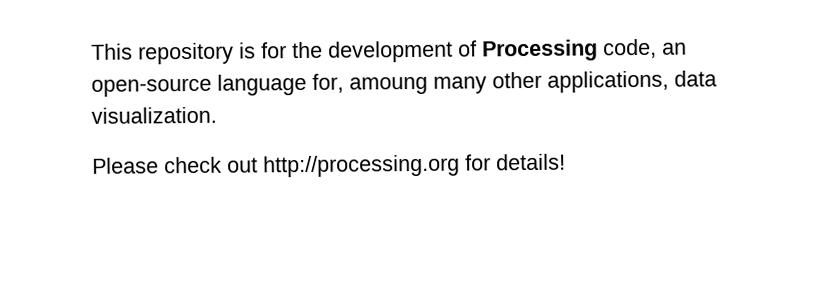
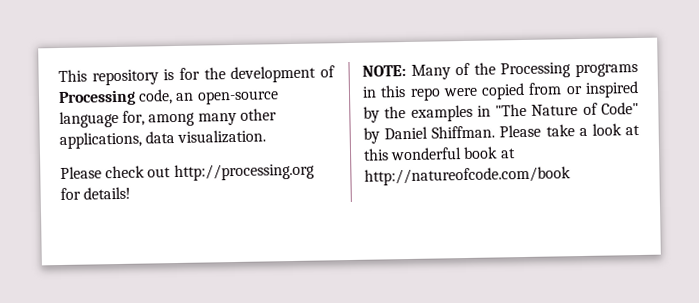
[349,76,428,95] amoung -> [148,112,196,127] among
(566, 162) none -> [362,62,638,80] [362,81,639,101] [363,102,639,123] [363,123,640,144] [363,146,516,161] [364,166,571,186] // NOTE: Many of the Processing programs in this repo were copied from or inspired by the examples in "The Nature of Code" by Daniel Shiffman. Please take a look at this wonderful book at http://natureofcode.com/book

